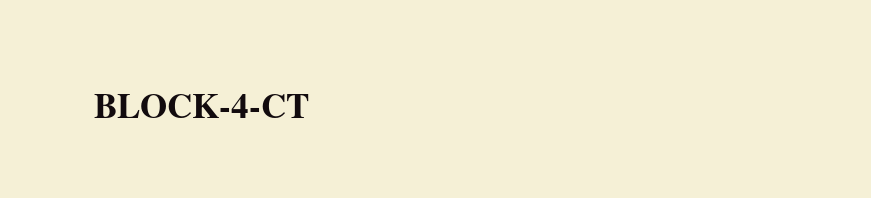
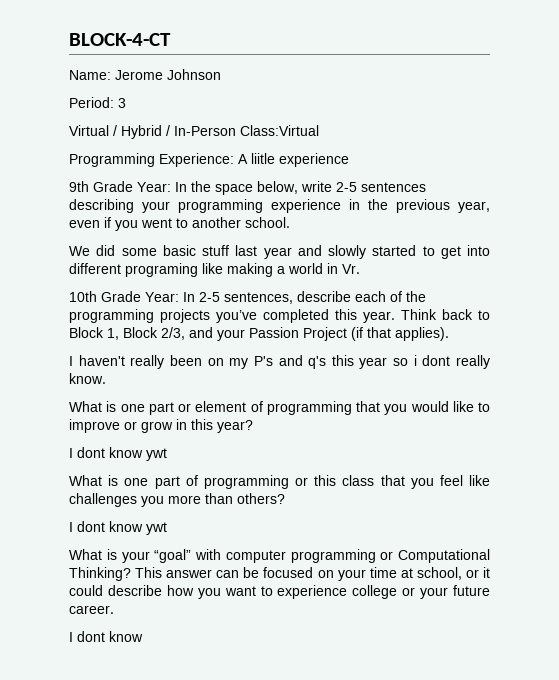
(309, 106) none -> [69,69,221,80] [69,97,126,108] [69,125,319,139] [69,153,349,167] [69,181,426,195] [69,199,490,213] [69,217,290,231] [69,245,490,259] [69,263,360,277] [69,291,426,304] [69,309,490,323] [69,327,449,341] [69,355,491,369] [69,373,106,384] [69,401,490,415] [69,419,253,433] [69,447,167,461] [69,475,491,489] [69,493,285,507] [69,521,167,535] [69,549,490,563] [69,567,490,581] [69,585,490,599] [69,605,114,614] [69,631,143,642] // Name: Jerome Johnson // Period: 3 // Virtual / Hybrid / In-Person Class:Virtual // Programming Experience: A liitle experience // 9th Grade Year: In the space below, write 2-5 sentences describing your programming experience in the previous year, even if you went to another school. // We did some basic stuff last year and slowly started to get into different programing like making a world in Vr. // 10th Grade Year: In 2-5 sentences, describe each of the programming projects you’ve completed this year. Think back to Block 1, Block 2/3, and your Passion Project (if that applies). // I haven't really been on my P's and q's this year so i dont really know. // What is one part or element of programming that you would like to improve or grow in this year? // I dont know ywt // What is one part of programming or this class that you feel like challenges you more than others? // I dont know ywt // What is your “goal” with computer programming or Computational Thinking? This answer can be focused on your time at school, or it could describe how you want to experience college or your future career. // I dont know

